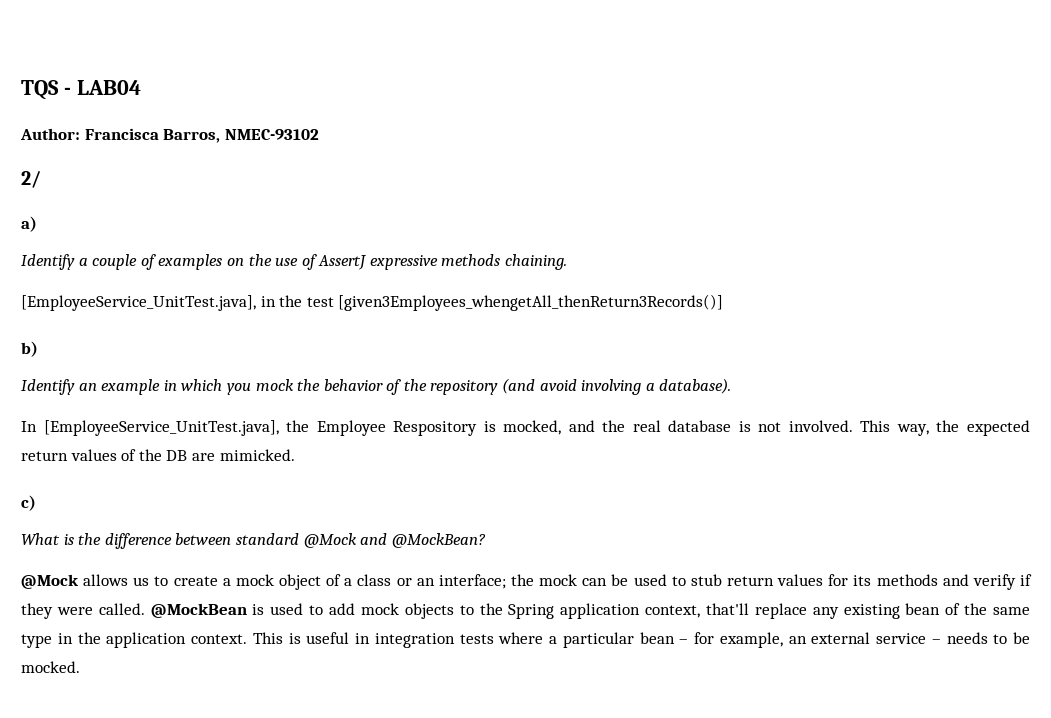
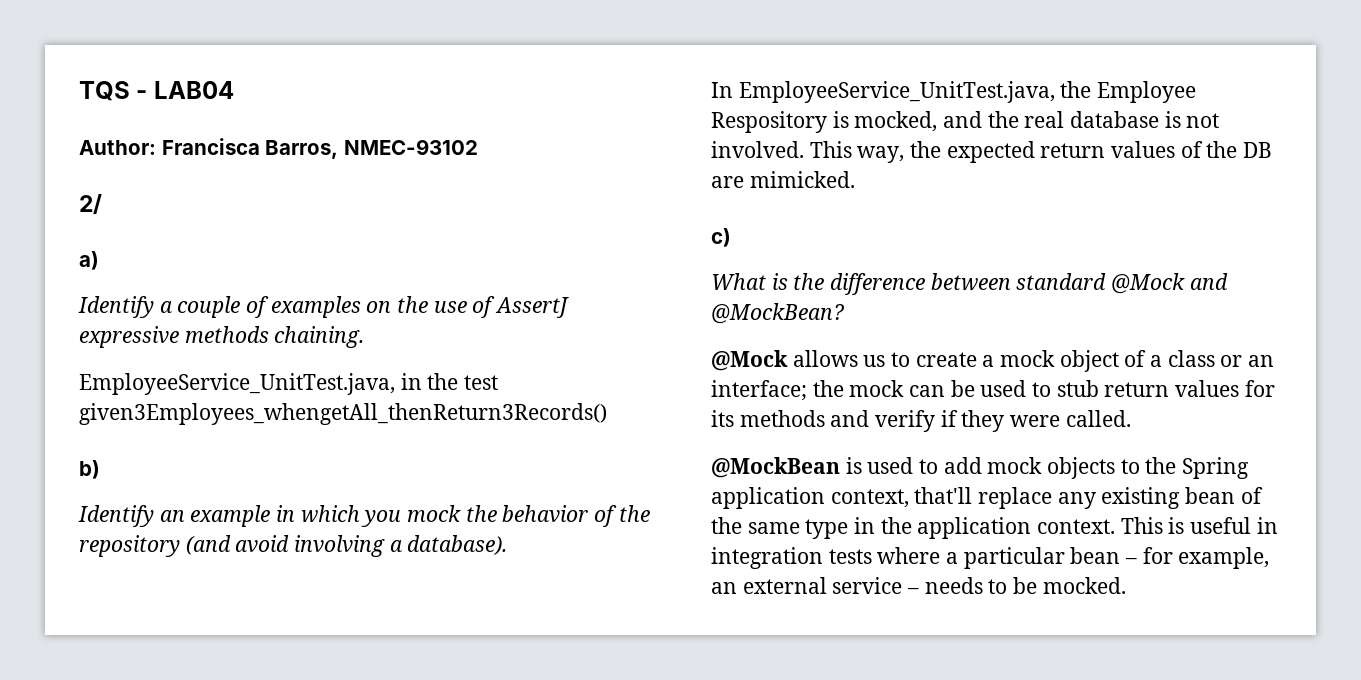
[21,295,256,311] [EmployeeService_UnitTest.java], -> [79,373,395,395] EmployeeService_UnitTest.java,
[338,294,724,311] [given3Employees_whengetAll_thenReturn3Records()] -> [79,403,607,425] given3Employees_whengetAll_thenReturn3Records()
[43,420,279,436] [EmployeeService_UnitTest.java], -> [738,81,1055,103] EmployeeService_UnitTest.java,
(145, 609) none -> (1131, 418) //

